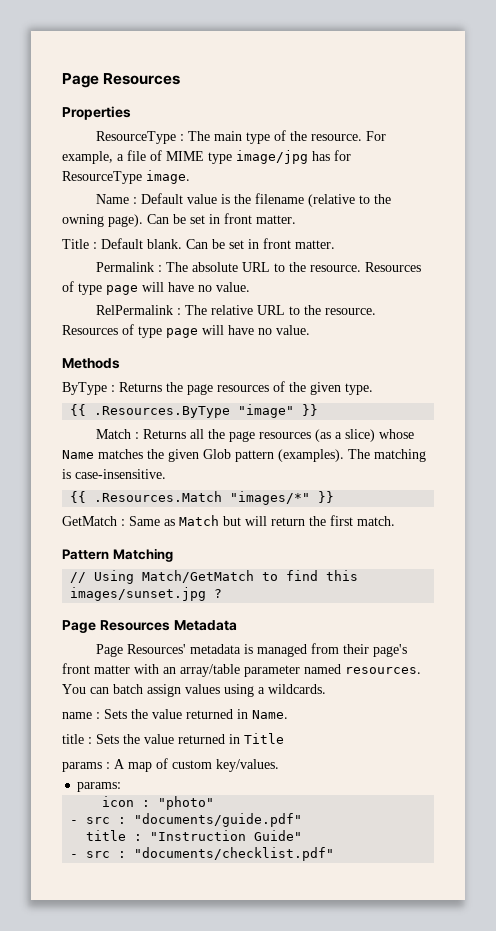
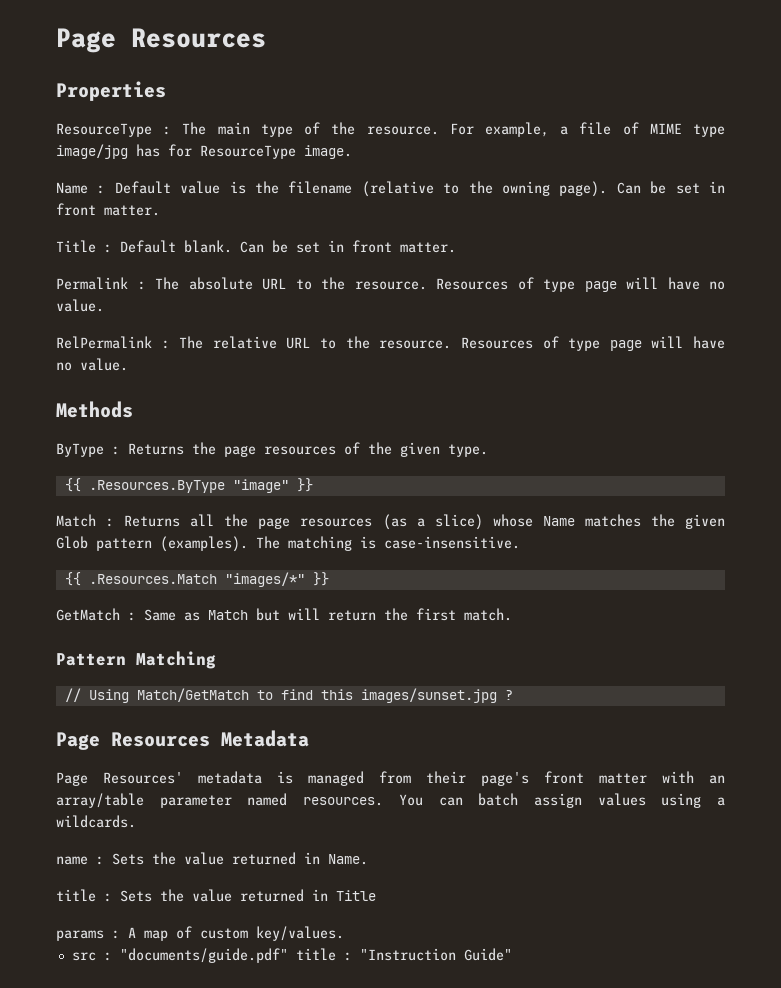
[77,782,122,792] [102,796,215,810] [70,820,79,824] params: // icon : "photo" // - -> (344, 933) none
(303, 820) // -> (288, 955) none
[70,847,335,861] // - src : "documents/checklist.pdf" -> (512, 954) none

